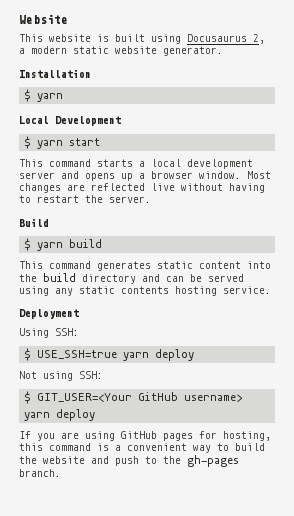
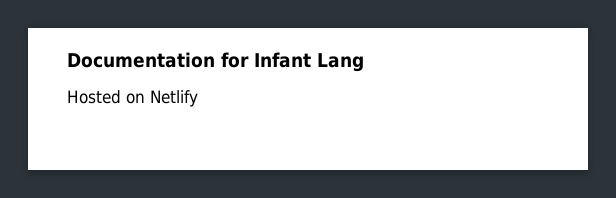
[19,14,68,24] [19,34,265,44] [19,46,223,56] [19,69,91,78] [24,89,64,102] [19,116,121,126] [24,136,101,149] [19,159,253,169] [19,171,271,181] [19,183,265,193] [19,195,151,203] [19,218,49,227] [24,238,103,251] [19,261,271,271] [19,273,244,284] [19,286,271,296] [19,309,79,319] [19,328,79,338] [24,348,195,361] [19,371,103,381] [24,391,243,404] [24,409,96,421] [19,431,271,441] [19,443,265,453] [19,455,239,467] [19,469,61,477] Website // This website is built using Docusaurus 2, a modern static website generator. // Installation // $ yarn // Local Development // $ yarn start // This command starts a local development server and opens up a browser window. Most changes are reflected live without having to restart the server. // Build // $ yarn build // This command generates static content into the build directory and can be served using any static contents hosting service. // Deployment // Using SSH: // $ USE_SSH=true yarn deploy // Not using SSH: // $ GIT_USER=<Your GitHub username> yarn deploy // If you are using GitHub pages for hosting, this command is a convenient way to build the website and push to the gh-pages branch. -> [67,52,364,72] [67,90,198,107] Documentation for Infant Lang // Hosted on Netlify

